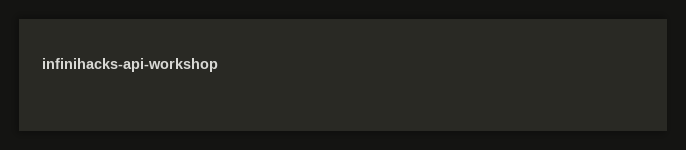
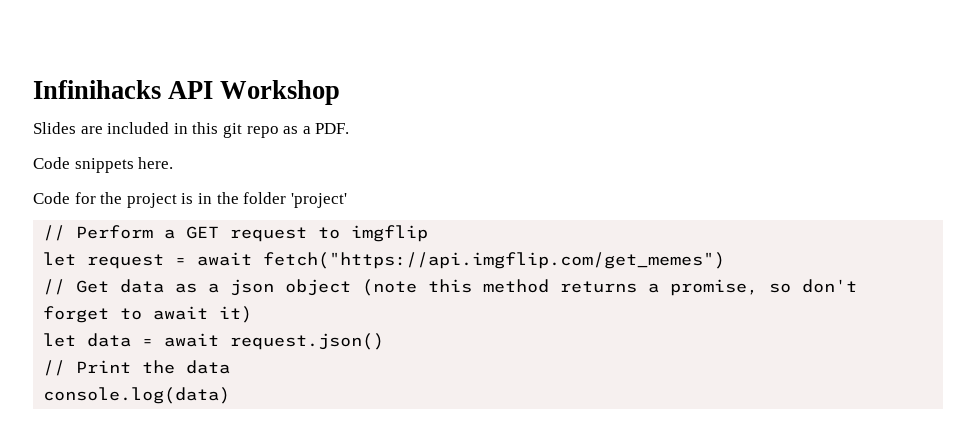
[42,58,218,72] infinihacks-api-workshop -> [33,80,341,105] [33,122,350,138] [33,157,174,173] [33,192,347,208] [43,225,429,242] [43,252,726,269] [43,279,858,296] [43,306,253,323] [43,333,385,350] [43,360,231,376] [43,387,231,404] Infinihacks API Workshop // Slides are included in this git repo as a PDF. // Code snippets here. // Code for the project is in the folder 'project' // // Perform a GET request to imgflip // let request = await fetch("https://api.imgflip.com/get_memes") // // Get data as a json object (note this method returns a promise, so don't forget to await it) // let data = await request.json() // // Print the data // console.log(data)

